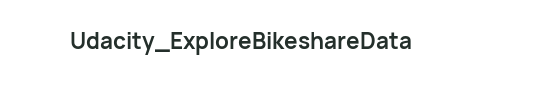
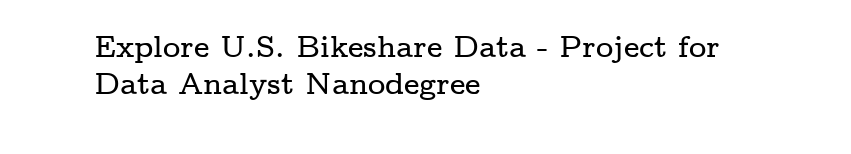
[70,32,412,55] Udacity_ExploreBikeshareData -> [94,36,720,63] [94,73,480,100] Explore U.S. Bikeshare Data - Project for Data Analyst Nanodegree

